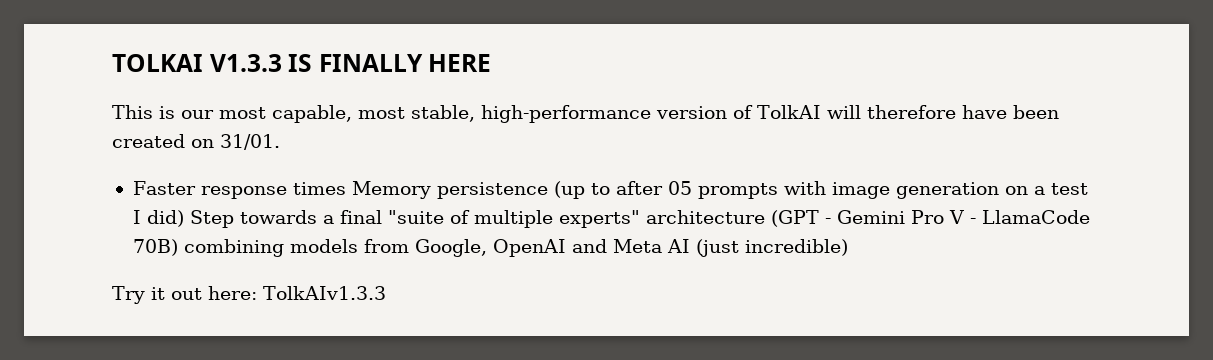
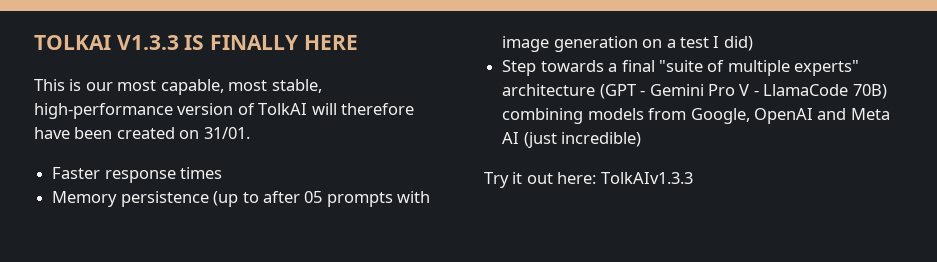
(346, 188) none -> (223, 173) //
(184, 218) none -> (753, 43) //

